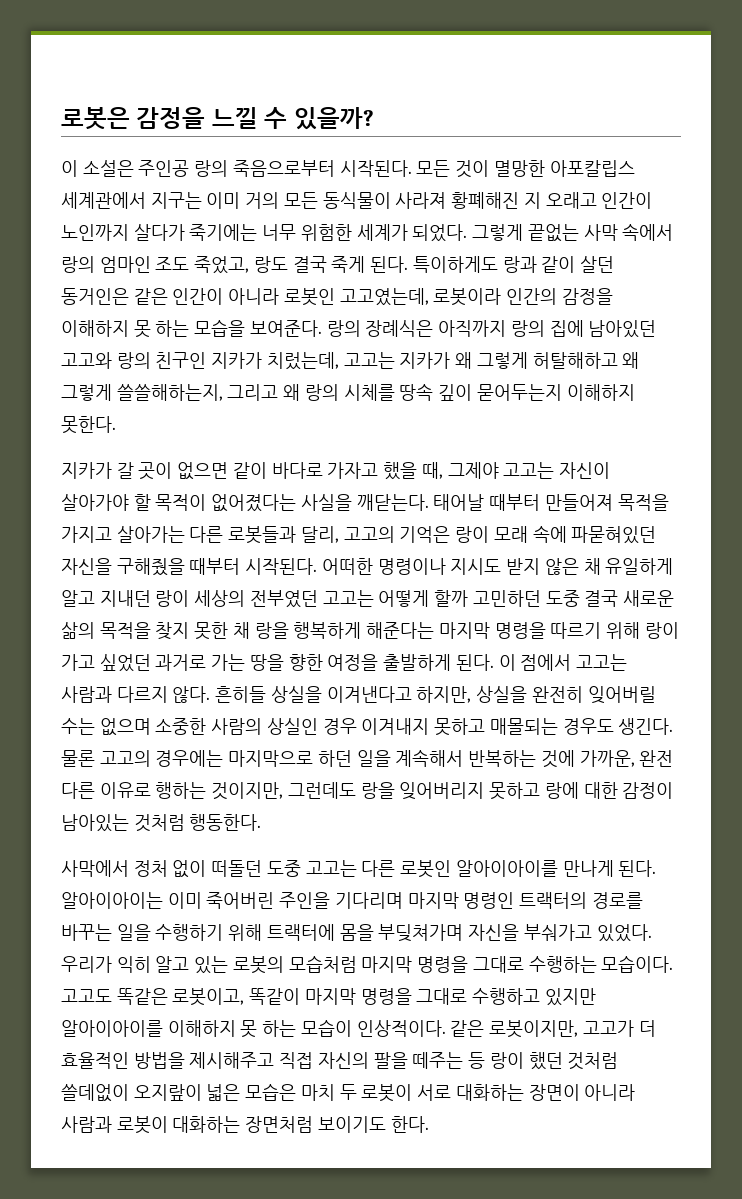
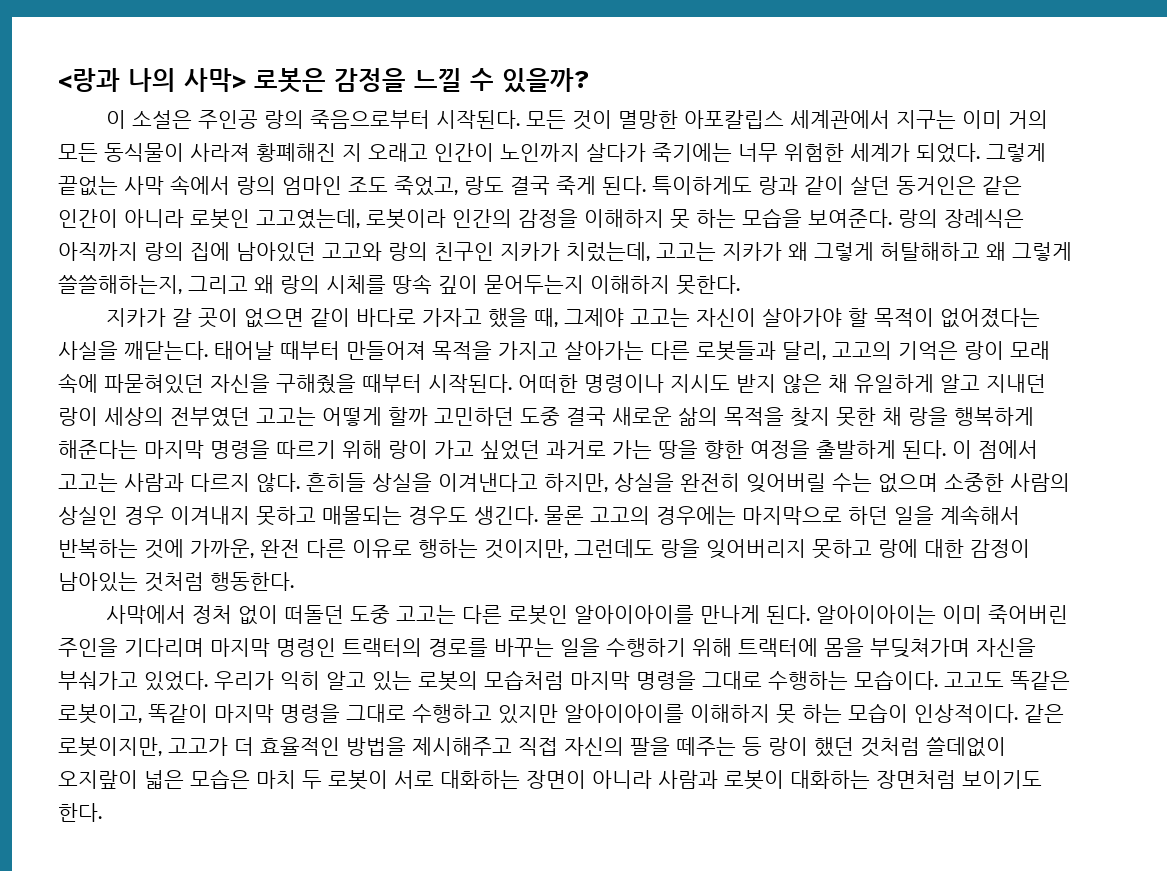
(61, 118) none -> [58,68,246,92] <랑과 나의 사막>

